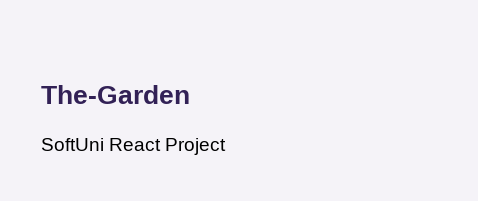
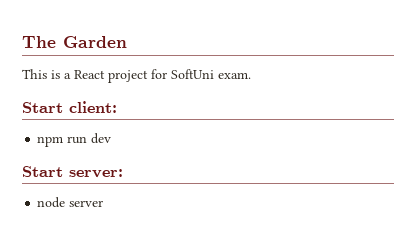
[41,85,190,104] [41,138,227,155] The-Garden // SoftUni React Project -> [22,36,127,48] [22,69,251,83] [22,101,117,113] [37,133,112,147] [22,166,123,178] [37,197,104,208] The Garden // This is a React project for SoftUni exam. // Start client: // npm run dev // Start server: // node server

